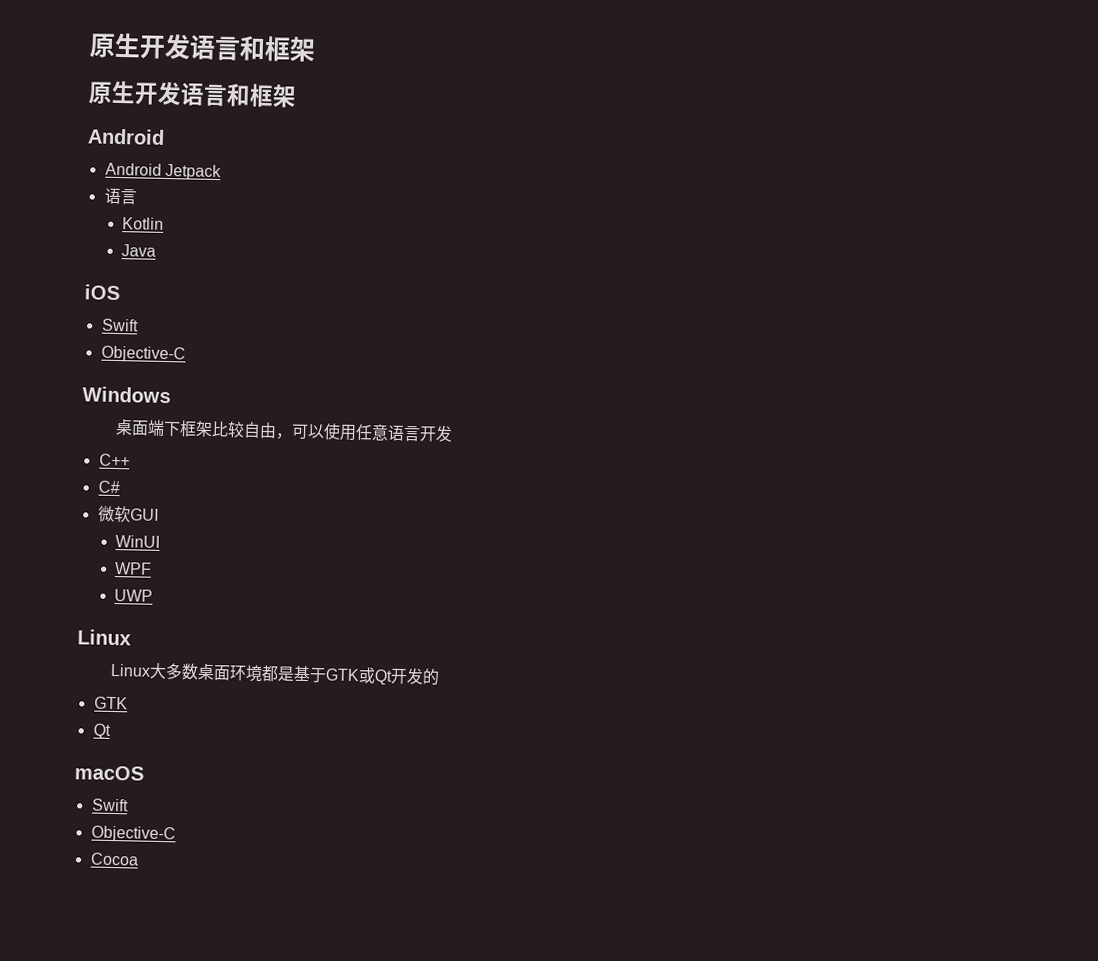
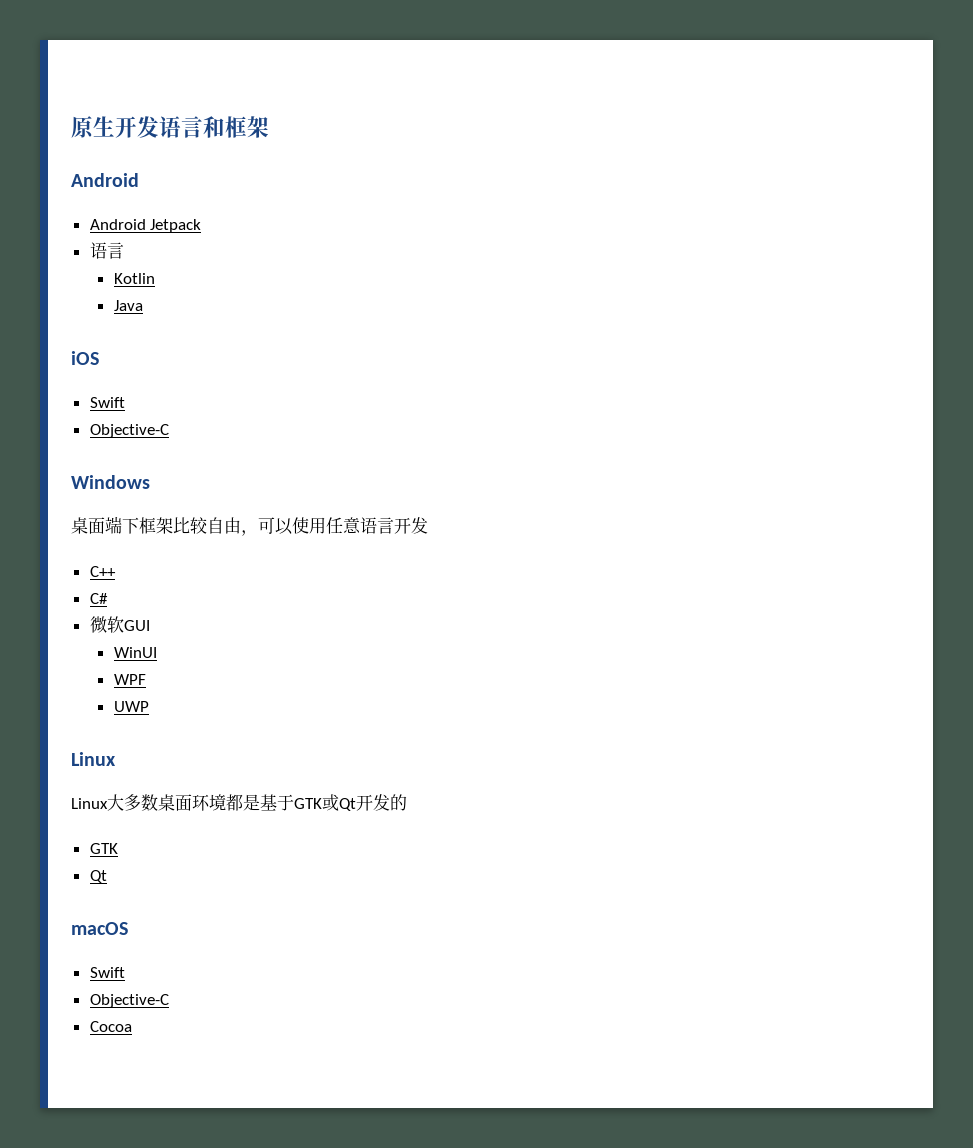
[89,32,316,63] [88,80,297,108] 原生开发语言和框架 // 原生开发语言和框架 -> [71,116,269,138] 原生开发语言和框架

